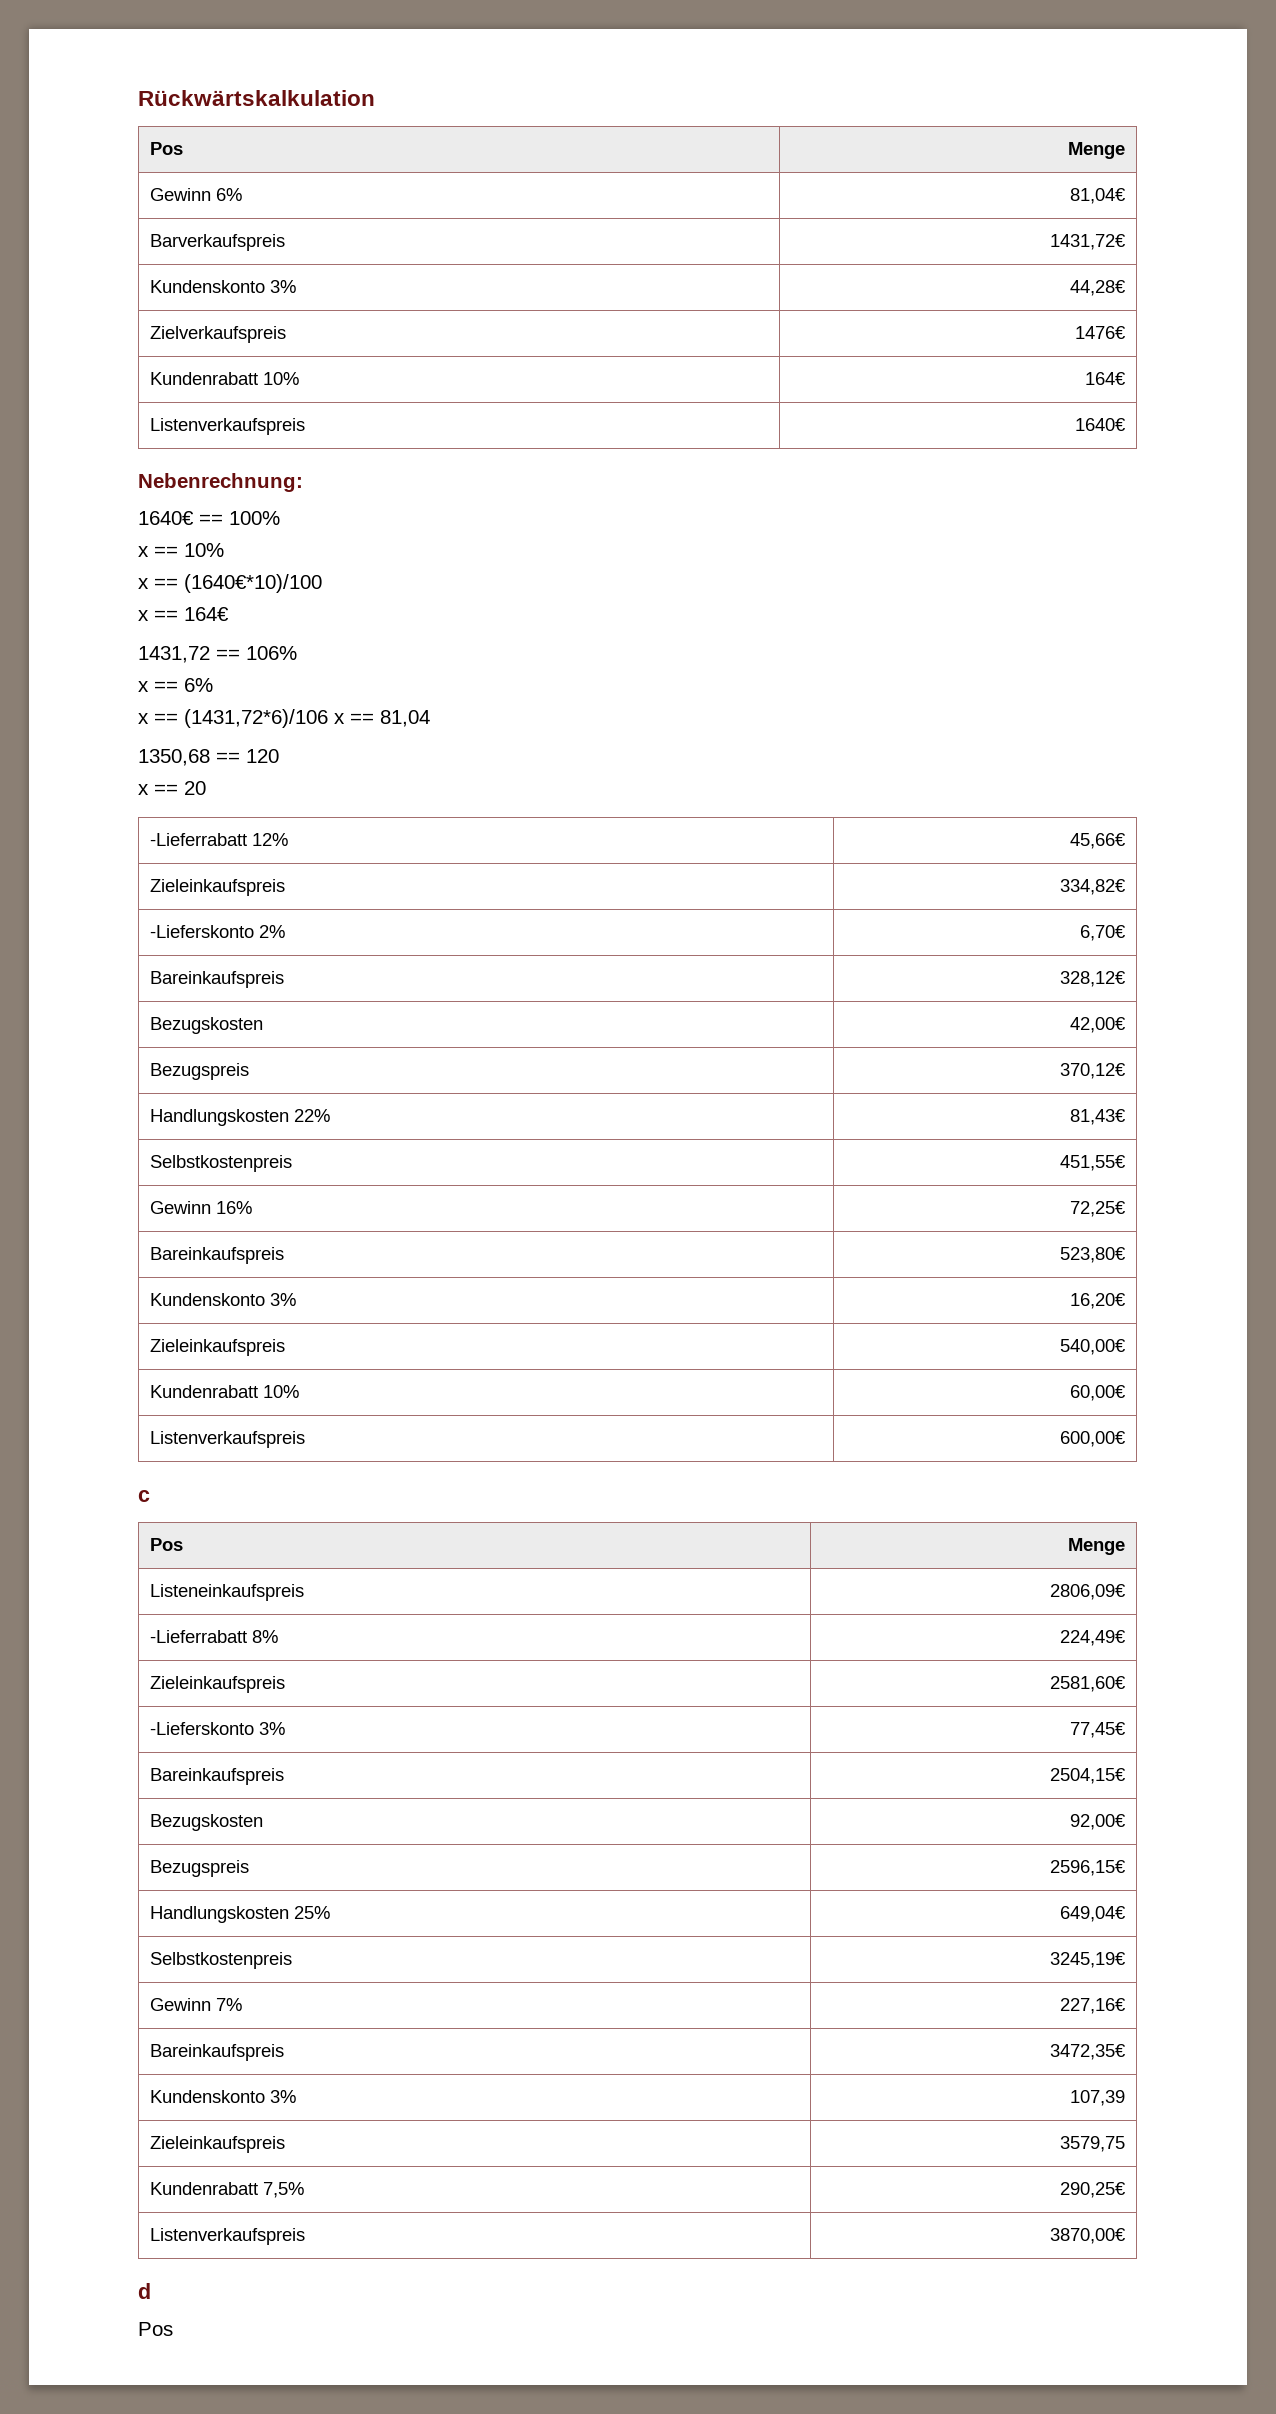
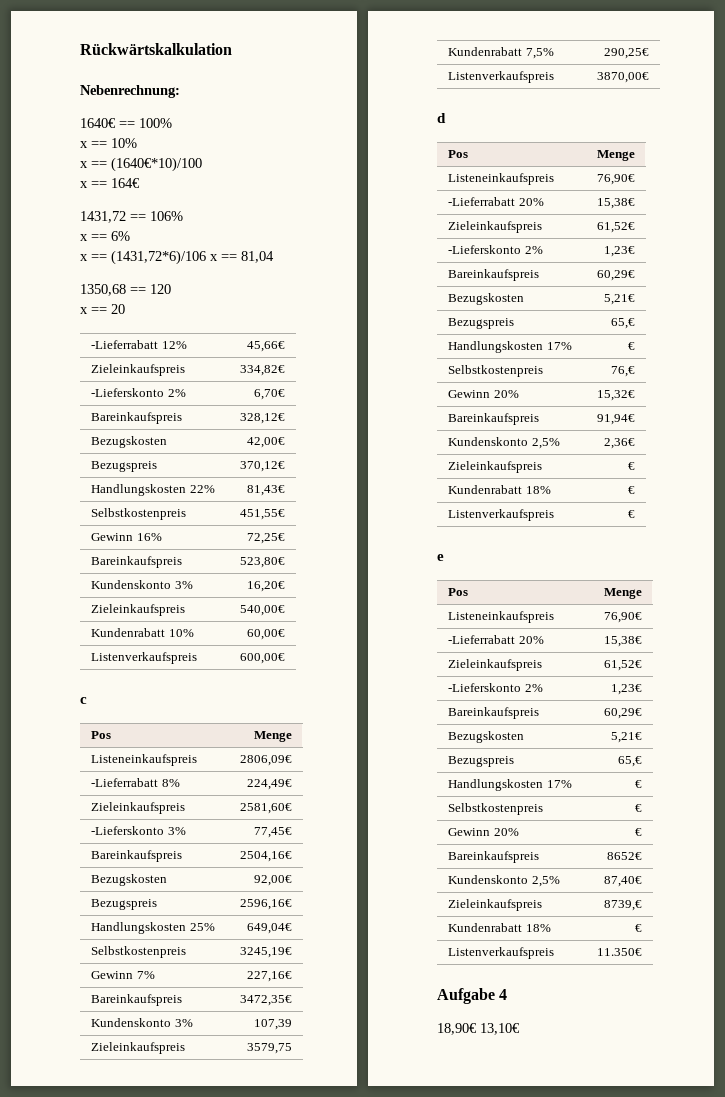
[150,142,184,155] [1067,142,1125,159] [150,188,243,201] [1069,188,1126,204] [150,234,286,251] [1049,234,1126,250] [150,280,297,293] [1069,280,1126,296] [150,326,287,343] [1074,326,1126,339] [150,372,300,385] [1084,372,1126,385] [150,418,306,435] [1074,418,1126,431] // Pos | Menge // Gewinn 6% | 81,04€ // Barverkaufspreis | 1431,72€ // Kundenskonto 3% | 44,28€ // Zielverkaufspreis | 1476€ // Kundenrabatt 10% | 164€ // Listenverkaufspreis | 1640€ -> (232, 49) none
[1049,1768,1126,1784] 2504,15€ -> [239,851,292,862] 2504,16€
[1049,1860,1126,1876] 2596,15€ -> [239,899,292,910] 2596,16€
[138,2322,173,2336] // Pos -> [448,150,469,158] [596,150,635,161] [448,173,555,185] [596,174,635,185] [448,197,544,206] [596,198,635,209] [448,221,543,233] [596,222,635,233] [448,245,543,254] [603,246,635,257] [448,269,540,281] [596,270,635,281] [448,293,525,305] [603,294,635,305] [448,318,515,329] [610,318,635,329] [448,341,572,353] [627,342,635,350] [448,365,544,377] [610,366,635,377] [448,390,519,398] [596,390,635,401] [448,413,540,425] [596,414,635,425] [448,437,560,449] [603,438,635,449] [448,461,543,473] [627,462,635,470] [448,485,551,494] [627,486,635,494] [448,509,555,521] [627,510,635,518] [437,554,444,561] [448,588,469,596] [603,588,642,599] [448,611,555,623] [603,612,642,623] [448,635,544,644] [603,636,642,647] [448,659,543,671] [603,660,642,671] [448,683,543,692] [610,684,642,695] [448,707,540,719] [603,708,642,719] [448,731,525,743] [610,732,642,743] [448,756,515,767] [617,756,642,767] [448,779,572,791] [634,780,642,788] [448,803,544,815] [634,804,642,812] [448,828,519,836] [634,828,642,836] [448,851,540,863] [606,852,642,860] [448,875,560,887] [603,876,642,887] [448,899,543,911] [603,900,642,911] [448,923,551,932] [634,924,642,932] [448,947,555,959] [596,948,642,956] [437,988,508,1004] [437,1023,520,1035] // Pos | Menge // Listeneinkaufspreis | 76,90€ // -Lieferrabatt 20% | 15,38€ // Zieleinkaufspreis | 61,52€ // -Lieferskonto 2% | 1,23€ // Bareinkaufspreis | 60,29€ // Bezugskosten | 5,21€ // Bezugspreis | 65,€ // Handlungskosten 17% | € // Selbstkostenpreis | 76,€ // Gewinn 20% | 15,32€ // Bareinkaufspreis | 91,94€ // Kundenskonto 2,5% | 2,36€ // Zieleinkaufspreis | € // Kundenrabatt 18% | € // Listenverkaufspreis | € // e // Pos | Menge // Listeneinkaufspreis | 76,90€ // -Lieferrabatt 20% | 15,38€ // Zieleinkaufspreis | 61,52€ // -Lieferskonto 2% | 1,23€ // Bareinkaufspreis | 60,29€ // Bezugskosten | 5,21€ // Bezugspreis | 65,€ // Handlungskosten 17% | € // Selbstkostenpreis | € // Gewinn 20% | € // Bareinkaufspreis | 8652€ // Kundenskonto 2,5% | 87,40€ // Zieleinkaufspreis | 8739,€ // Kundenrabatt 18% | € // Listenverkaufspreis | 11.350€ // Aufgabe 4 // 18,90€ 13,10€

